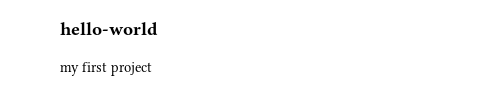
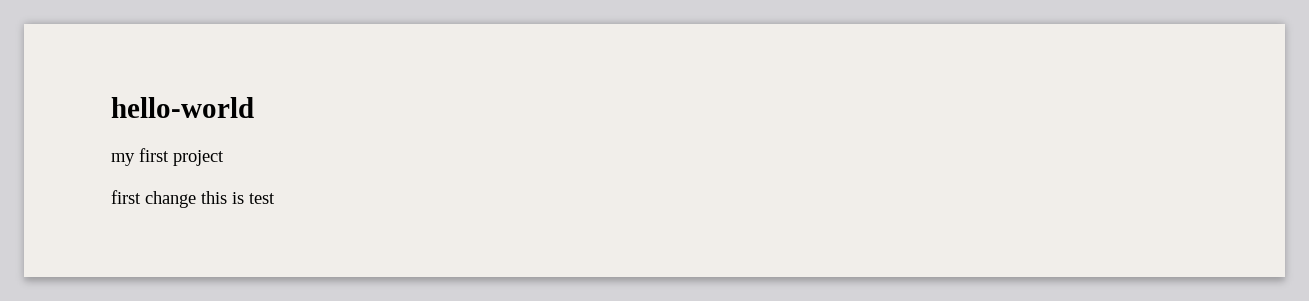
(152, 69) none -> [111,190,275,208] // first change this is test

